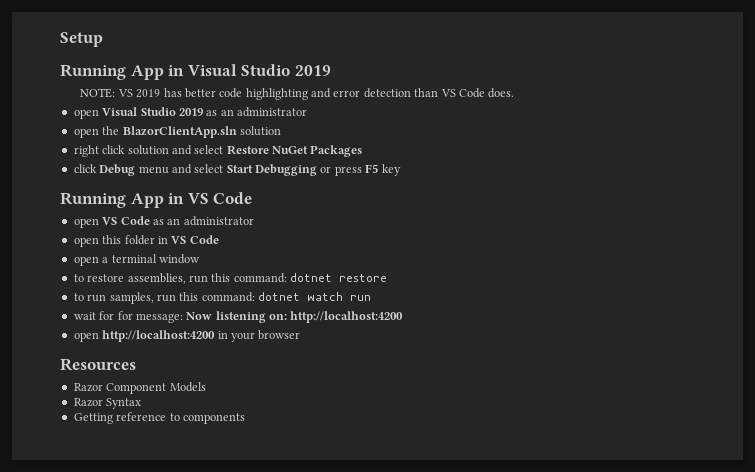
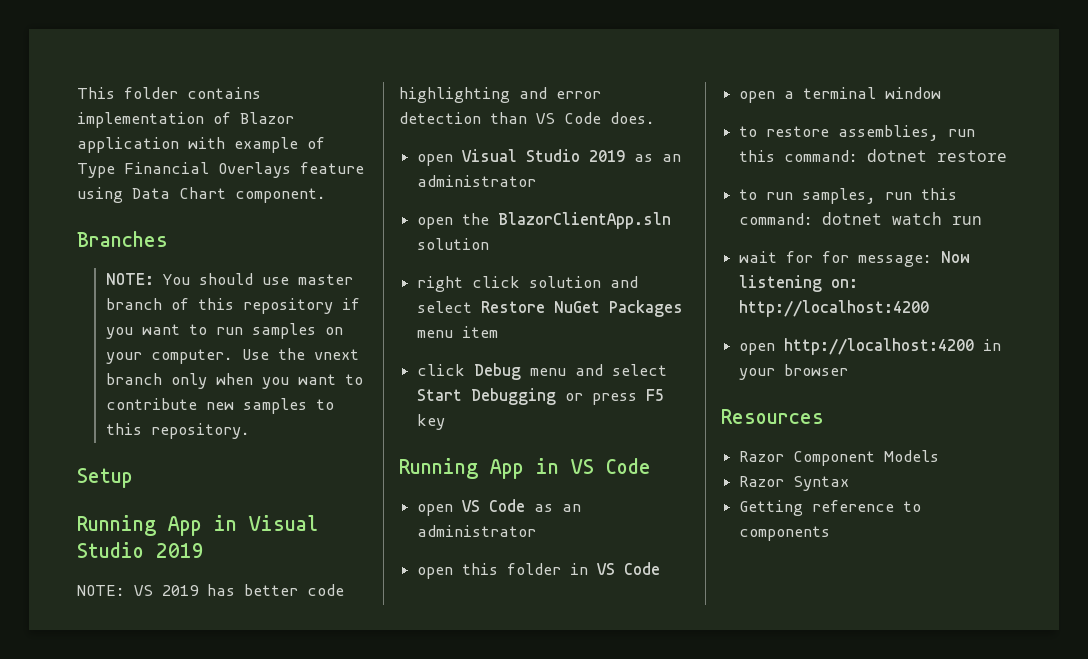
(60, 39) none -> [77,87,261,99] [77,112,294,128] [77,137,325,153] [77,162,364,178] [77,187,326,203] [77,231,168,247] [105,273,353,285] [105,298,360,314] [105,323,343,339] [105,348,359,364] [105,373,363,389] [105,398,334,414] [105,423,250,439] This folder contains implementation of Blazor application with example of Type Financial Overlays feature using Data Chart component. // Branches // NOTE: You should use master branch of this repository if you want to run samples on your computer. Use the vnext branch only when you want to contribute new samples to this repository. //
(363, 151) none -> [417,326,499,338] menu item

